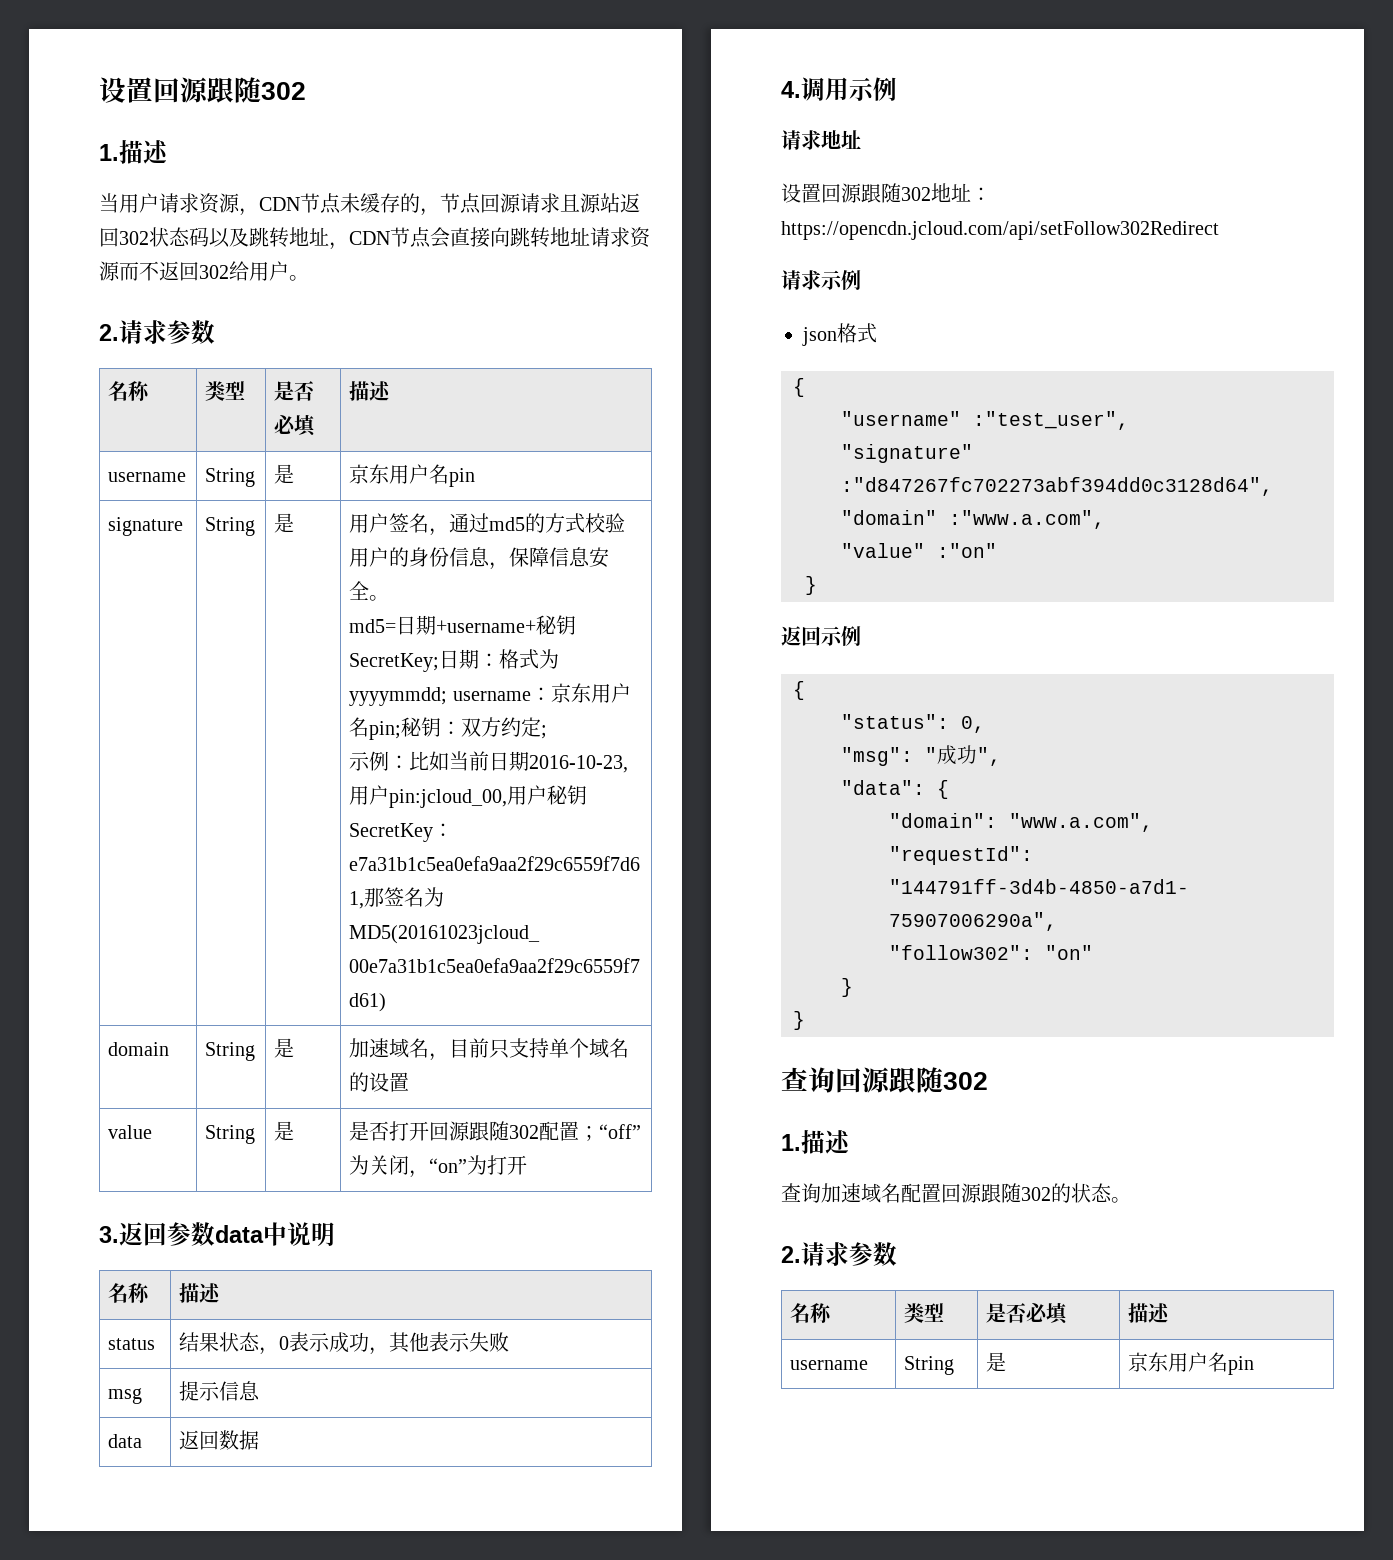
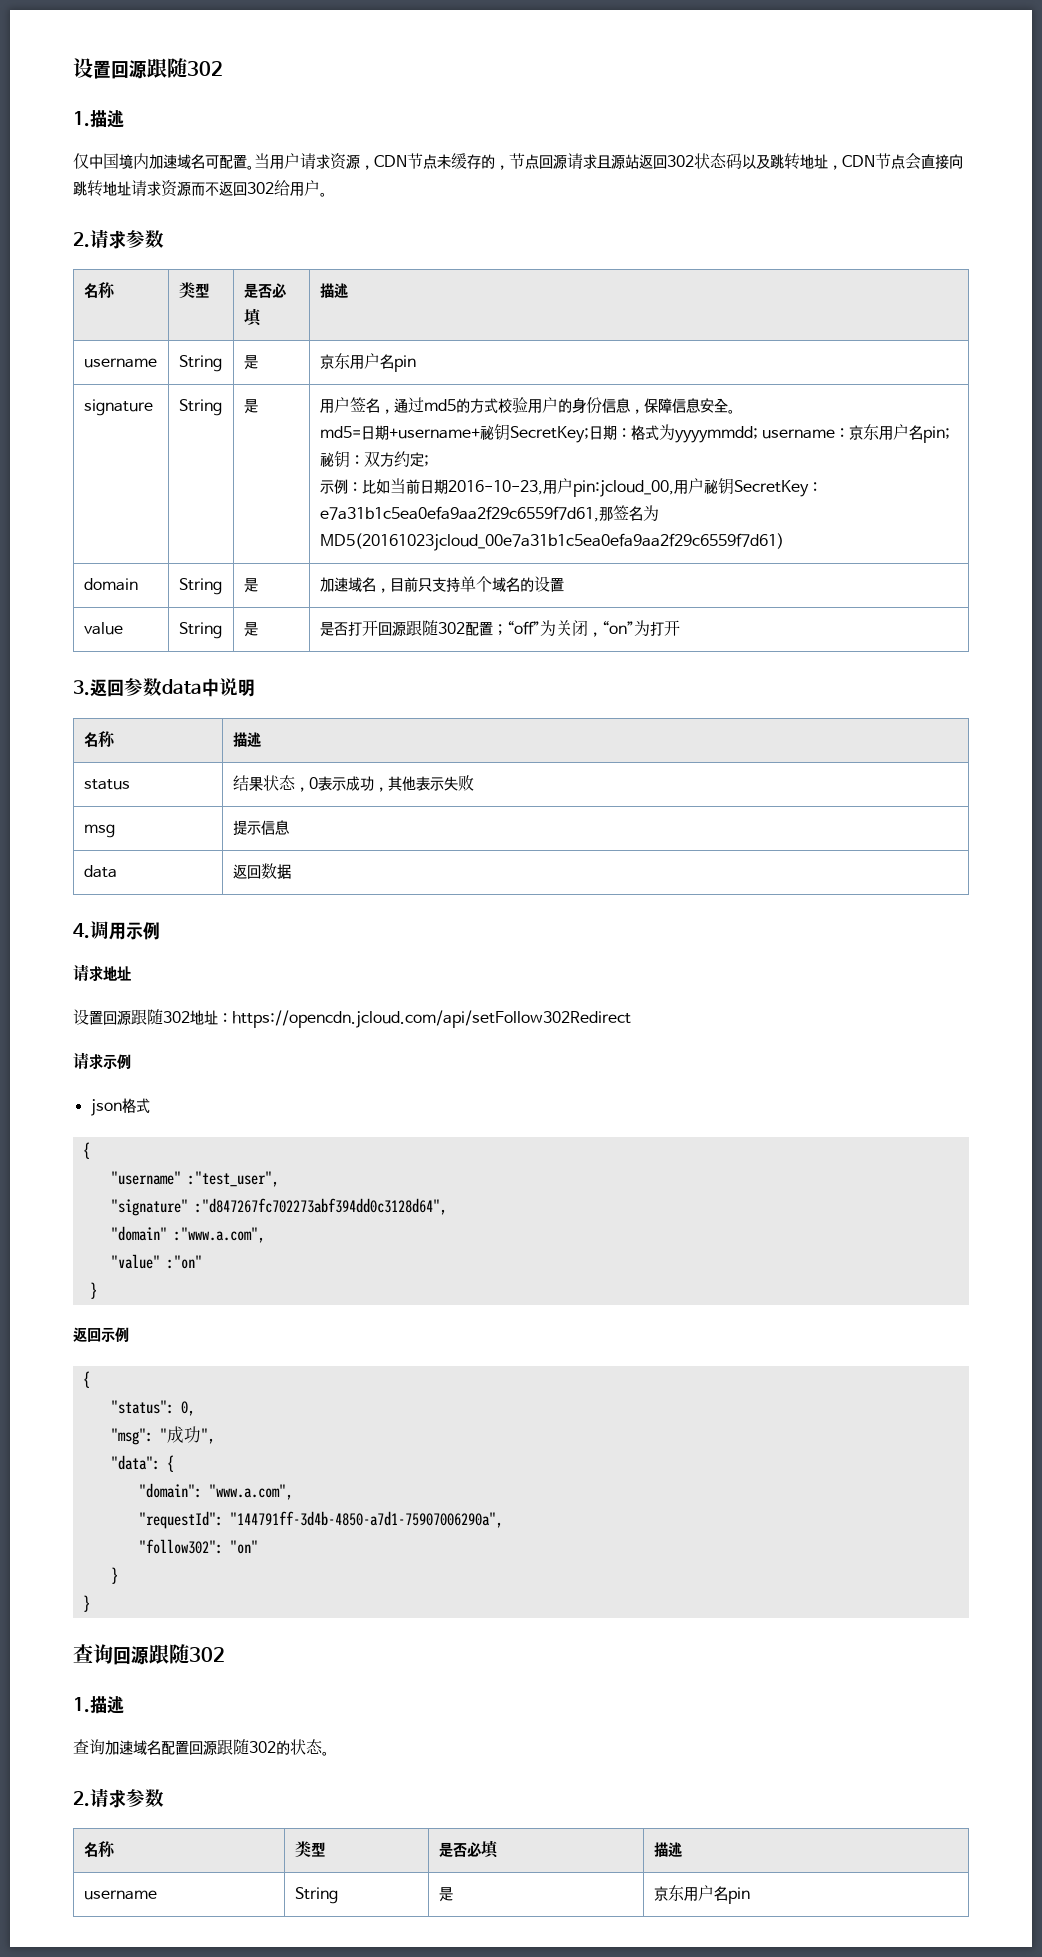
(168, 152) none -> [73,153,254,170] 仅中国境内加速域名可配置。

